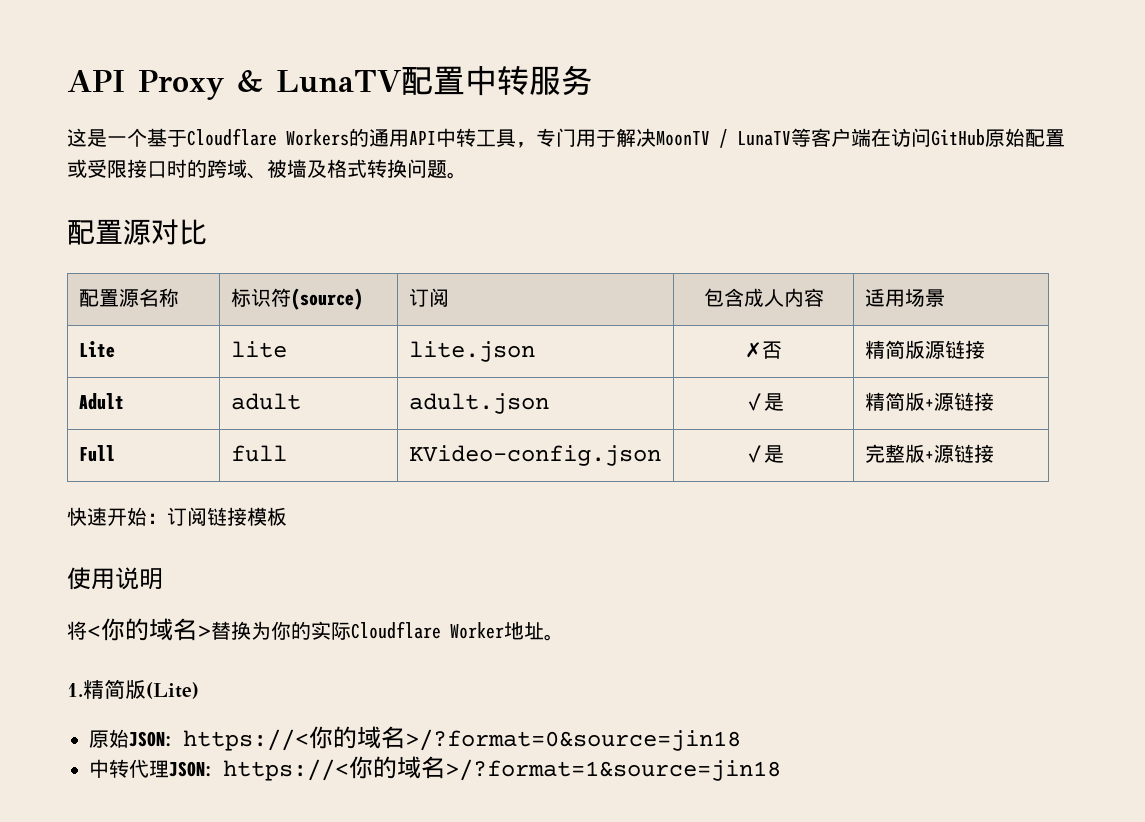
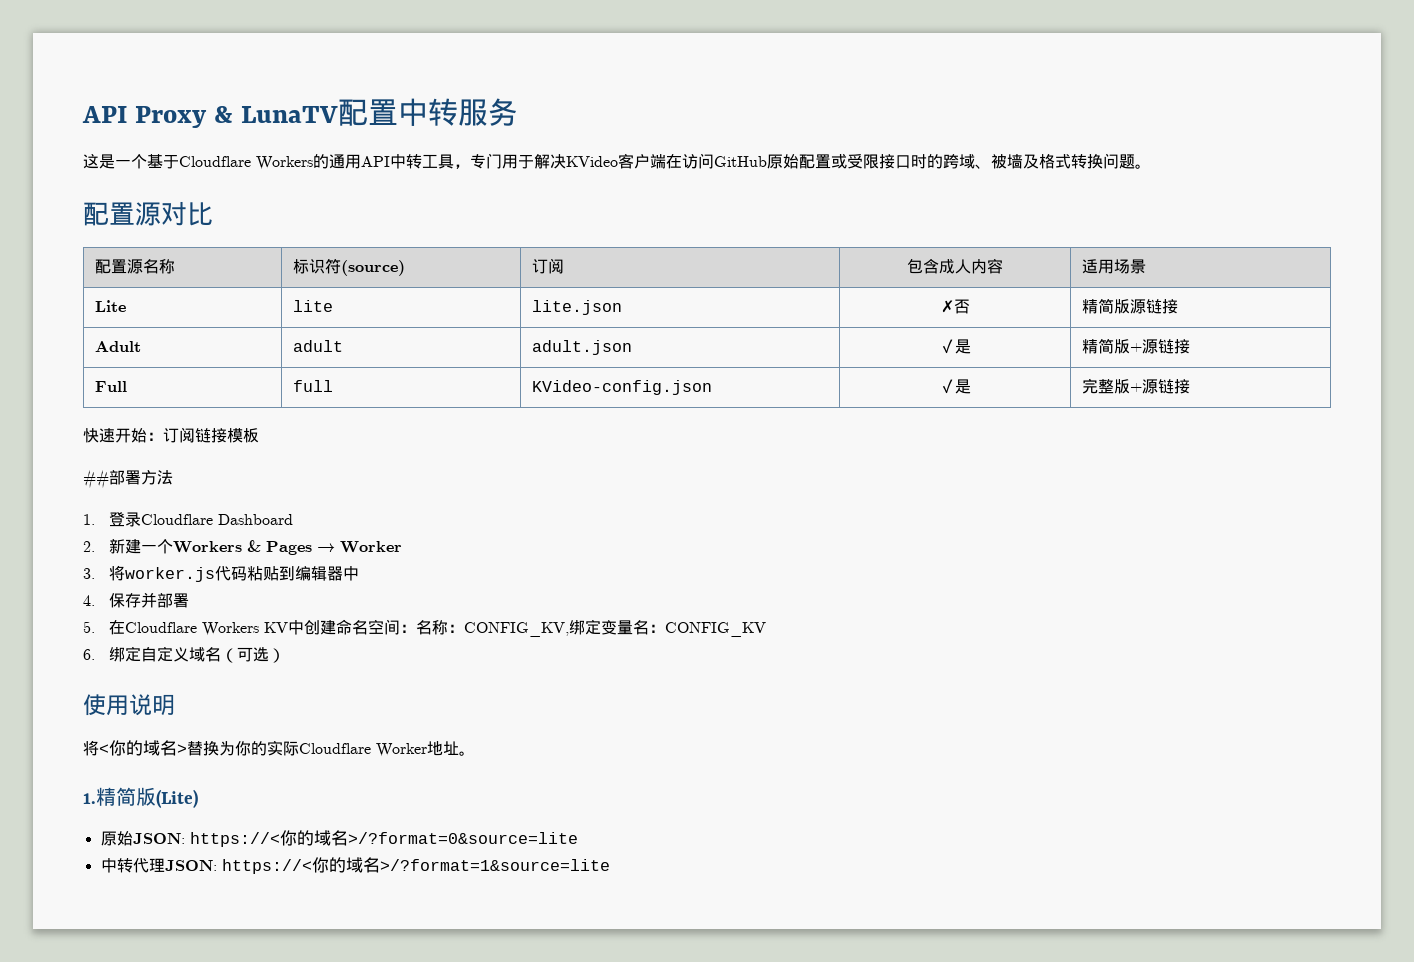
[656,128,811,148] MoonTV / LunaTV等 -> [566,156,618,167] KVideo
(287, 516) none -> [83,469,173,489] [83,512,293,527] [83,538,402,555] [83,565,359,582] [83,592,189,608] [83,619,766,637] [83,646,285,663] // ##部署方法 // 1.登录Cloudflare Dashboard // 2.新建一个Workers & Pages → Worker // 3.将worker.js代码粘贴到编辑器中 // 4.保存并部署 // 5.在Cloudflare Workers KV中创建命名空间：名称：CONFIG_KV,绑定变量名：CONFIG_KV // 6.绑定自定义域名（可选）
[405,729,741,751] >/?format=0&source=jin18 -> [347,832,578,844] >/?format=0&source=lite
[445,759,781,781] >/?format=1&source=jin18 -> [379,859,610,871] >/?format=1&source=lite

